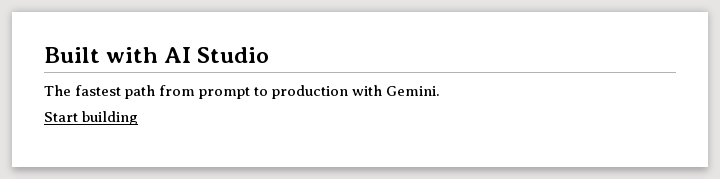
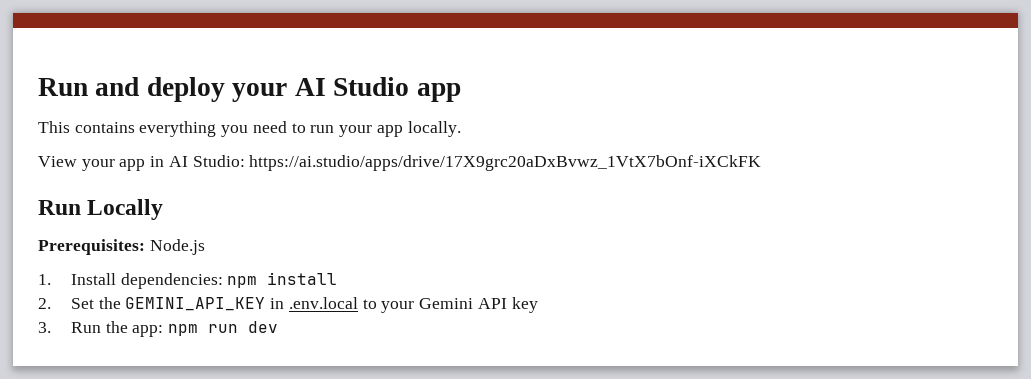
[44,47,270,63] [44,85,441,99] [44,111,139,125] Built with AI Studio // The fastest path from prompt to production with Gemini. // Start building -> [38,77,461,102] [38,121,461,137] [38,155,762,171] [38,199,164,220] [38,239,205,255] [38,272,338,289] [38,297,538,313] [38,321,279,337] Run and deploy your AI Studio app // This contains everything you need to run your app locally. // View your app in AI Studio: https://ai.studio/apps/drive/17X9grc20aDxBvwz_1VtX7bOnf-iXCkFK // Run Locally // Prerequisites: Node.js // 1. Install dependencies: npm install // 2. Set the GEMINI_API_KEY in .env.local to your Gemini API key // 3. Run the app: npm run dev

